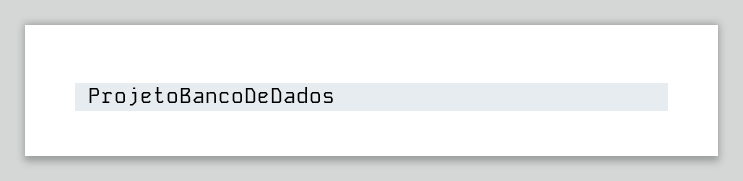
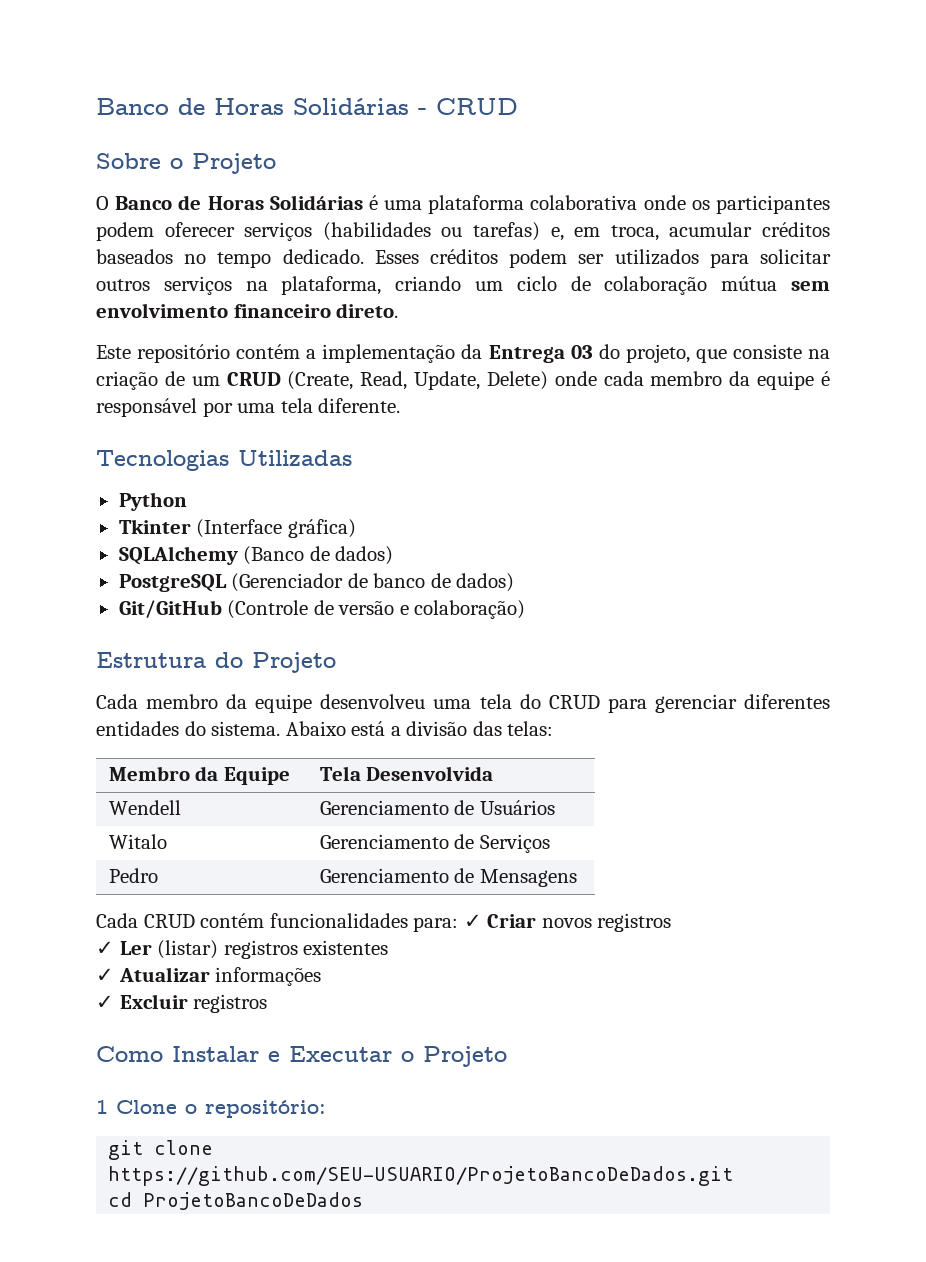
(87, 96) none -> [96,98,518,115] [96,153,276,174] [96,195,830,214] [96,222,831,241] [96,249,832,268] [96,276,830,295] [96,303,399,318] [96,344,831,363] [96,371,830,390] [96,398,401,417] [96,450,352,471] [118,492,187,511] [118,519,356,538] [118,546,394,565] [118,573,515,592] [118,600,526,619] [96,652,336,673] [96,694,830,713] [96,721,554,736] [108,766,290,785] [319,766,494,781] [108,800,181,815] [319,800,555,815] [108,834,167,849] [319,834,550,853] [108,868,158,883] [319,868,577,887] [96,913,672,932] [96,940,389,959] [96,967,322,986] [96,994,268,1013] [96,1046,507,1067] [96,1100,326,1118] [108,1140,214,1160] [108,1166,734,1186] [108,1192,133,1207] Banco de Horas Solidárias - CRUD // Sobre o Projeto // O Banco de Horas Solidárias é uma plataforma colaborativa onde os participantes podem oferecer serviços (habilidades ou tarefas) e, em troca, acumular créditos baseados no tempo dedicado. Esses créditos podem ser utilizados para solicitar outros serviços na plataforma, criando um ciclo de colaboração mútua sem envolvimento financeiro direto. // Este repositório contém a implementação da Entrega 03 do projeto, que consiste na criação de um CRUD (Create, Read, Update, Delete) onde cada membro da equipe é responsável por uma tela diferente. // Tecnologias Utilizadas // Python // Tkinter (Interface gráfica) // SQLAlchemy (Banco de dados) // PostgreSQL (Gerenciador de banco de dados) // Git/GitHub (Controle de versão e colaboração) // Estrutura do Projeto // Cada membro da equipe desenvolveu uma tela do CRUD para gerenciar diferentes entidades do sistema. Abaixo está a divisão das telas: // Membro da Equipe | Tela Desenvolvida // Wendell | Gerenciamento de Usuários // Witalo | Gerenciamento de Serviços // Pedro | Gerenciamento de Mensagens // Cada CRUD contém funcionalidades para: ✓ Criar novos registros // ✓ Ler (listar) registros existentes // ✓ Atualizar informações // ✓ Excluir registros // Como Instalar e Executar o Projeto // 1 Clone o repositório: // git clone https://github.com/SEU-USUARIO/ProjetoBancoDeDados.git // cd

